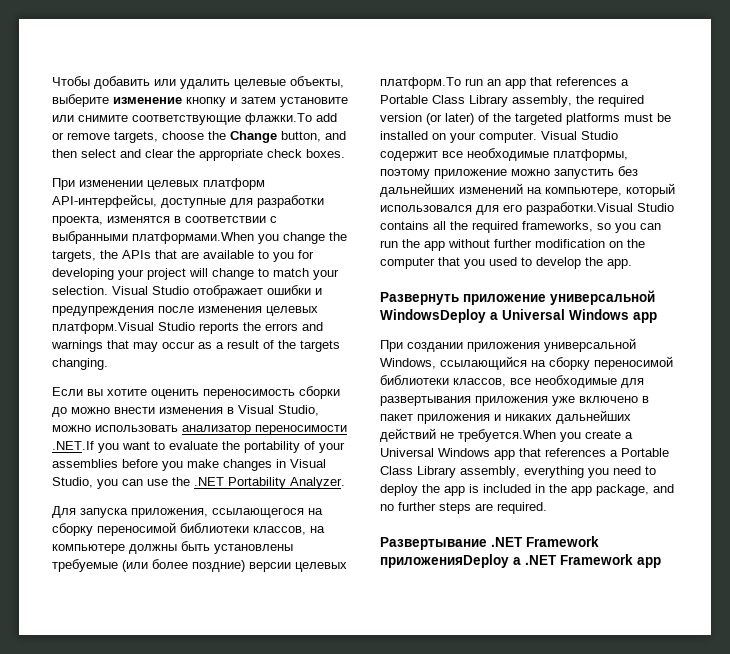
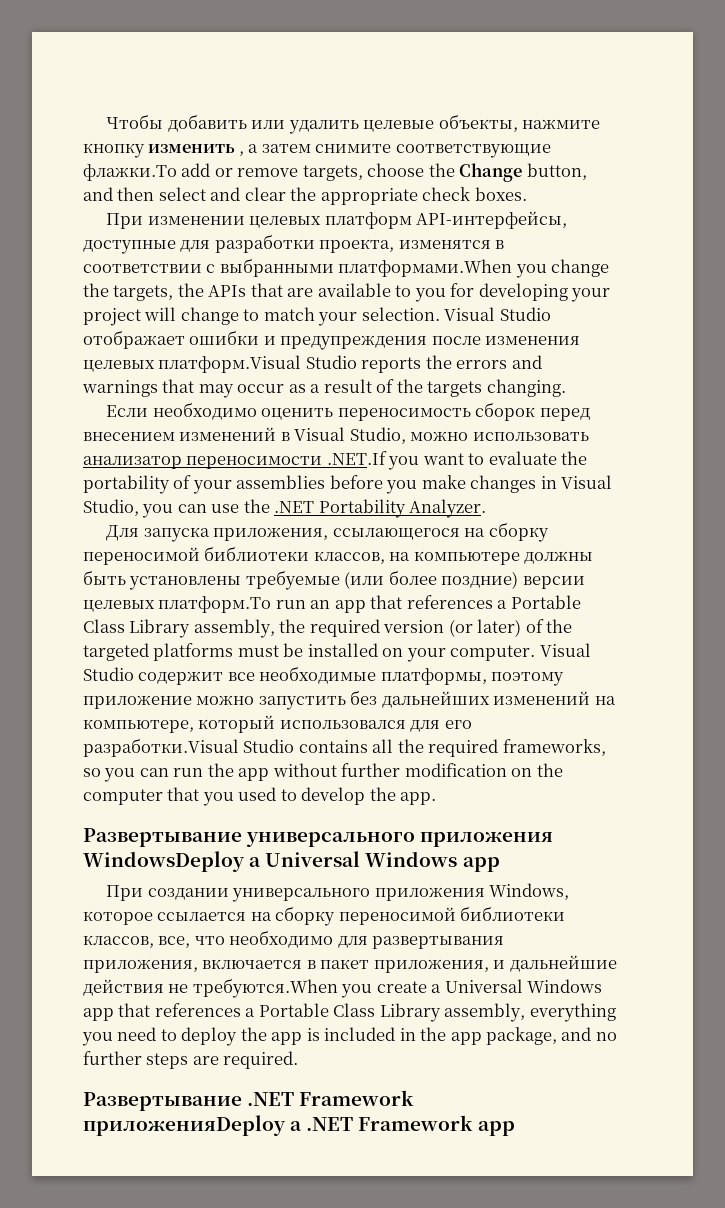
[52,94,348,107] [52,115,74,122] выберите изменение кнопку и затем установите или -> [522,119,601,129] [83,143,311,158] нажмите кнопку изменить , а затем
[87,386,340,399] [52,407,223,417] вы хотите оценить переносимость сборки до можно внести изменения -> [152,402,590,421] [83,427,277,441] необходимо оценить переносимость сборок перед внесением изменений
[380,290,655,305] Развернуть приложение универсальной -> [83,828,554,847] Развертывание универсального приложения
[467,338,636,352] [380,356,673,370] [380,375,644,388] [380,396,649,406] [380,410,631,424] [380,428,556,442] приложения универсальной Windows, ссылающийся на сборку переносимой библиотеки классов, все необходимые для развертывания приложения уже включено в пакет приложения и никаких дальнейших действий не требуется.When -> [232,883,570,902] [83,906,566,926] [83,930,505,949] [83,955,617,973] [83,978,338,998] универсального приложения Windows, которое ссылается на сборку переносимой библиотеки классов, все, что необходимо для развертывания приложения, включается в пакет приложения, и дальнейшие действия не требуются.When

